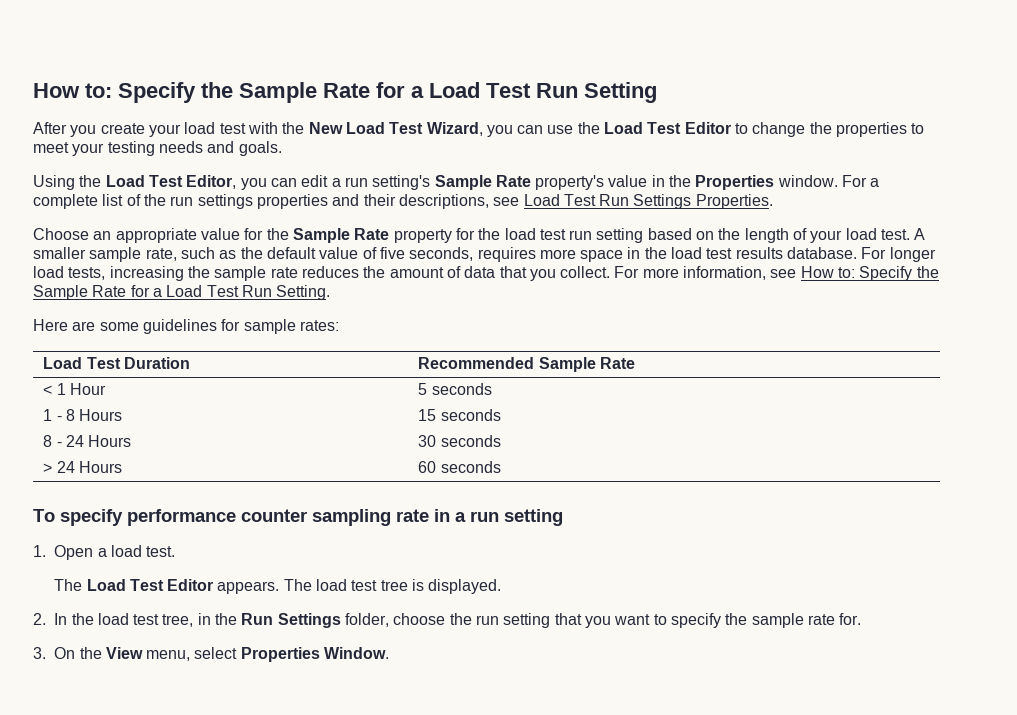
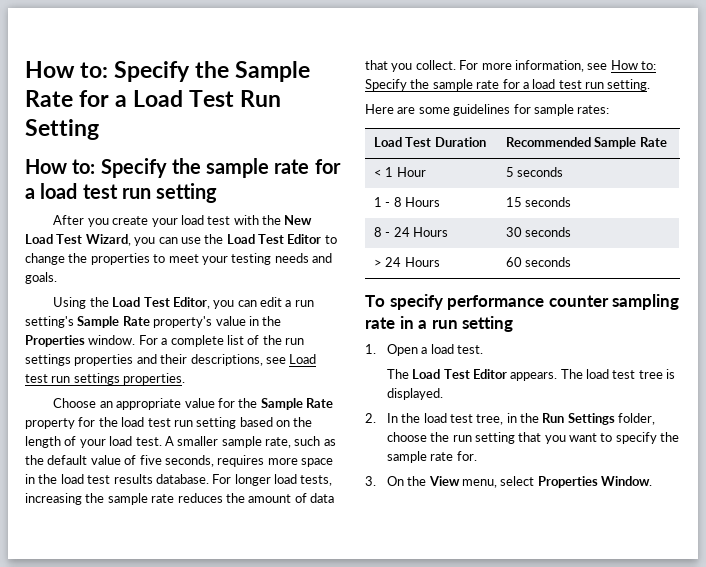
(657, 92) none -> [25,158,341,178] [25,183,218,203] // How to: Specify the sample rate for a load test run setting
[563,194,773,209] Test Run Settings Properties. -> [25,373,186,385] test run settings properties.
[33,285,331,300] Sample Rate for a Load Test Run Setting. -> [432,79,651,91] sample rate for a load test run setting.

